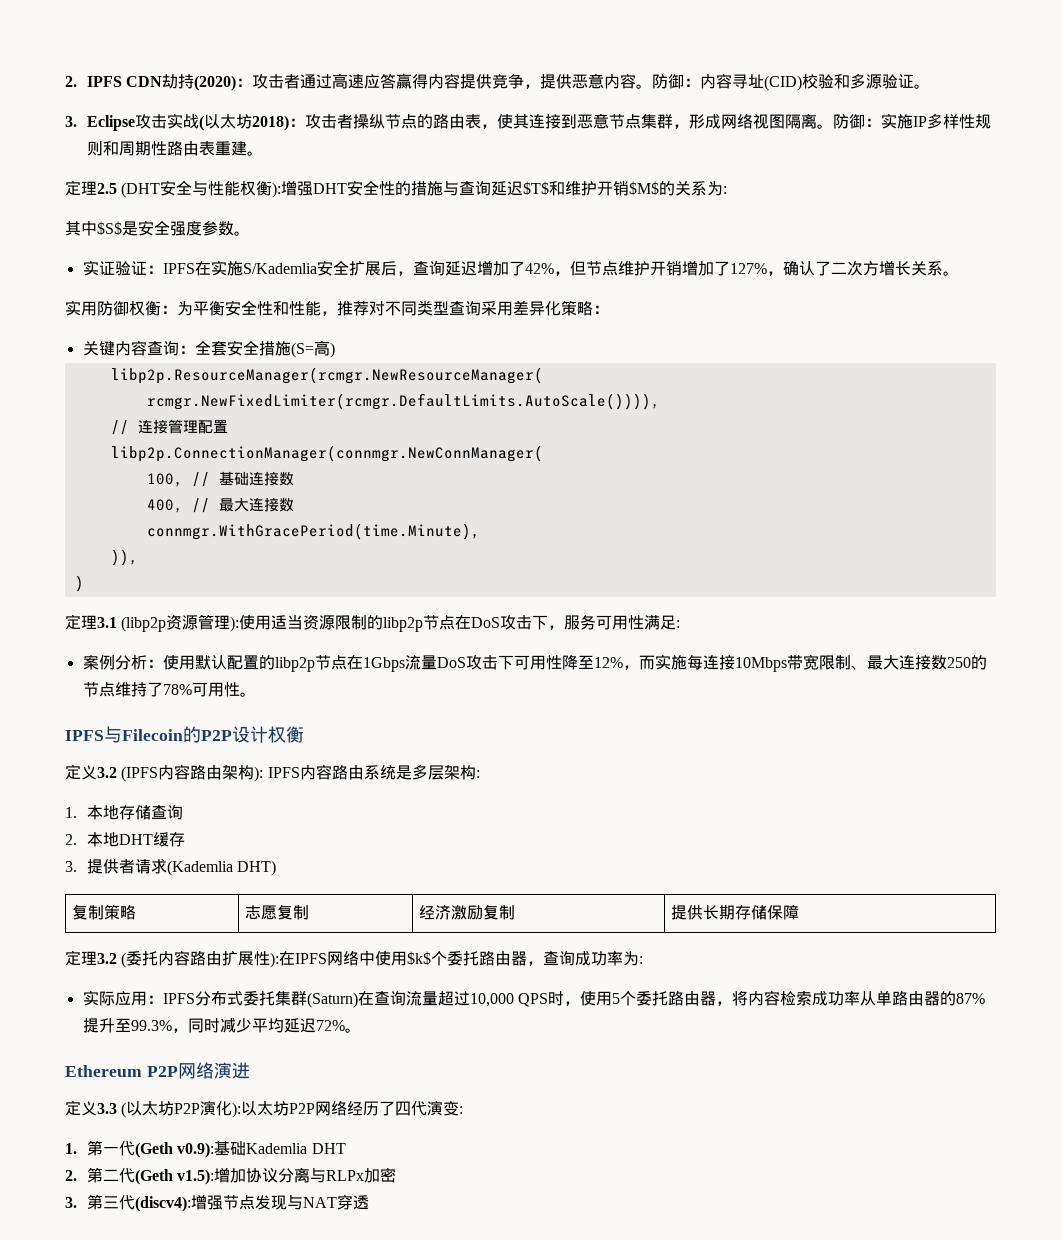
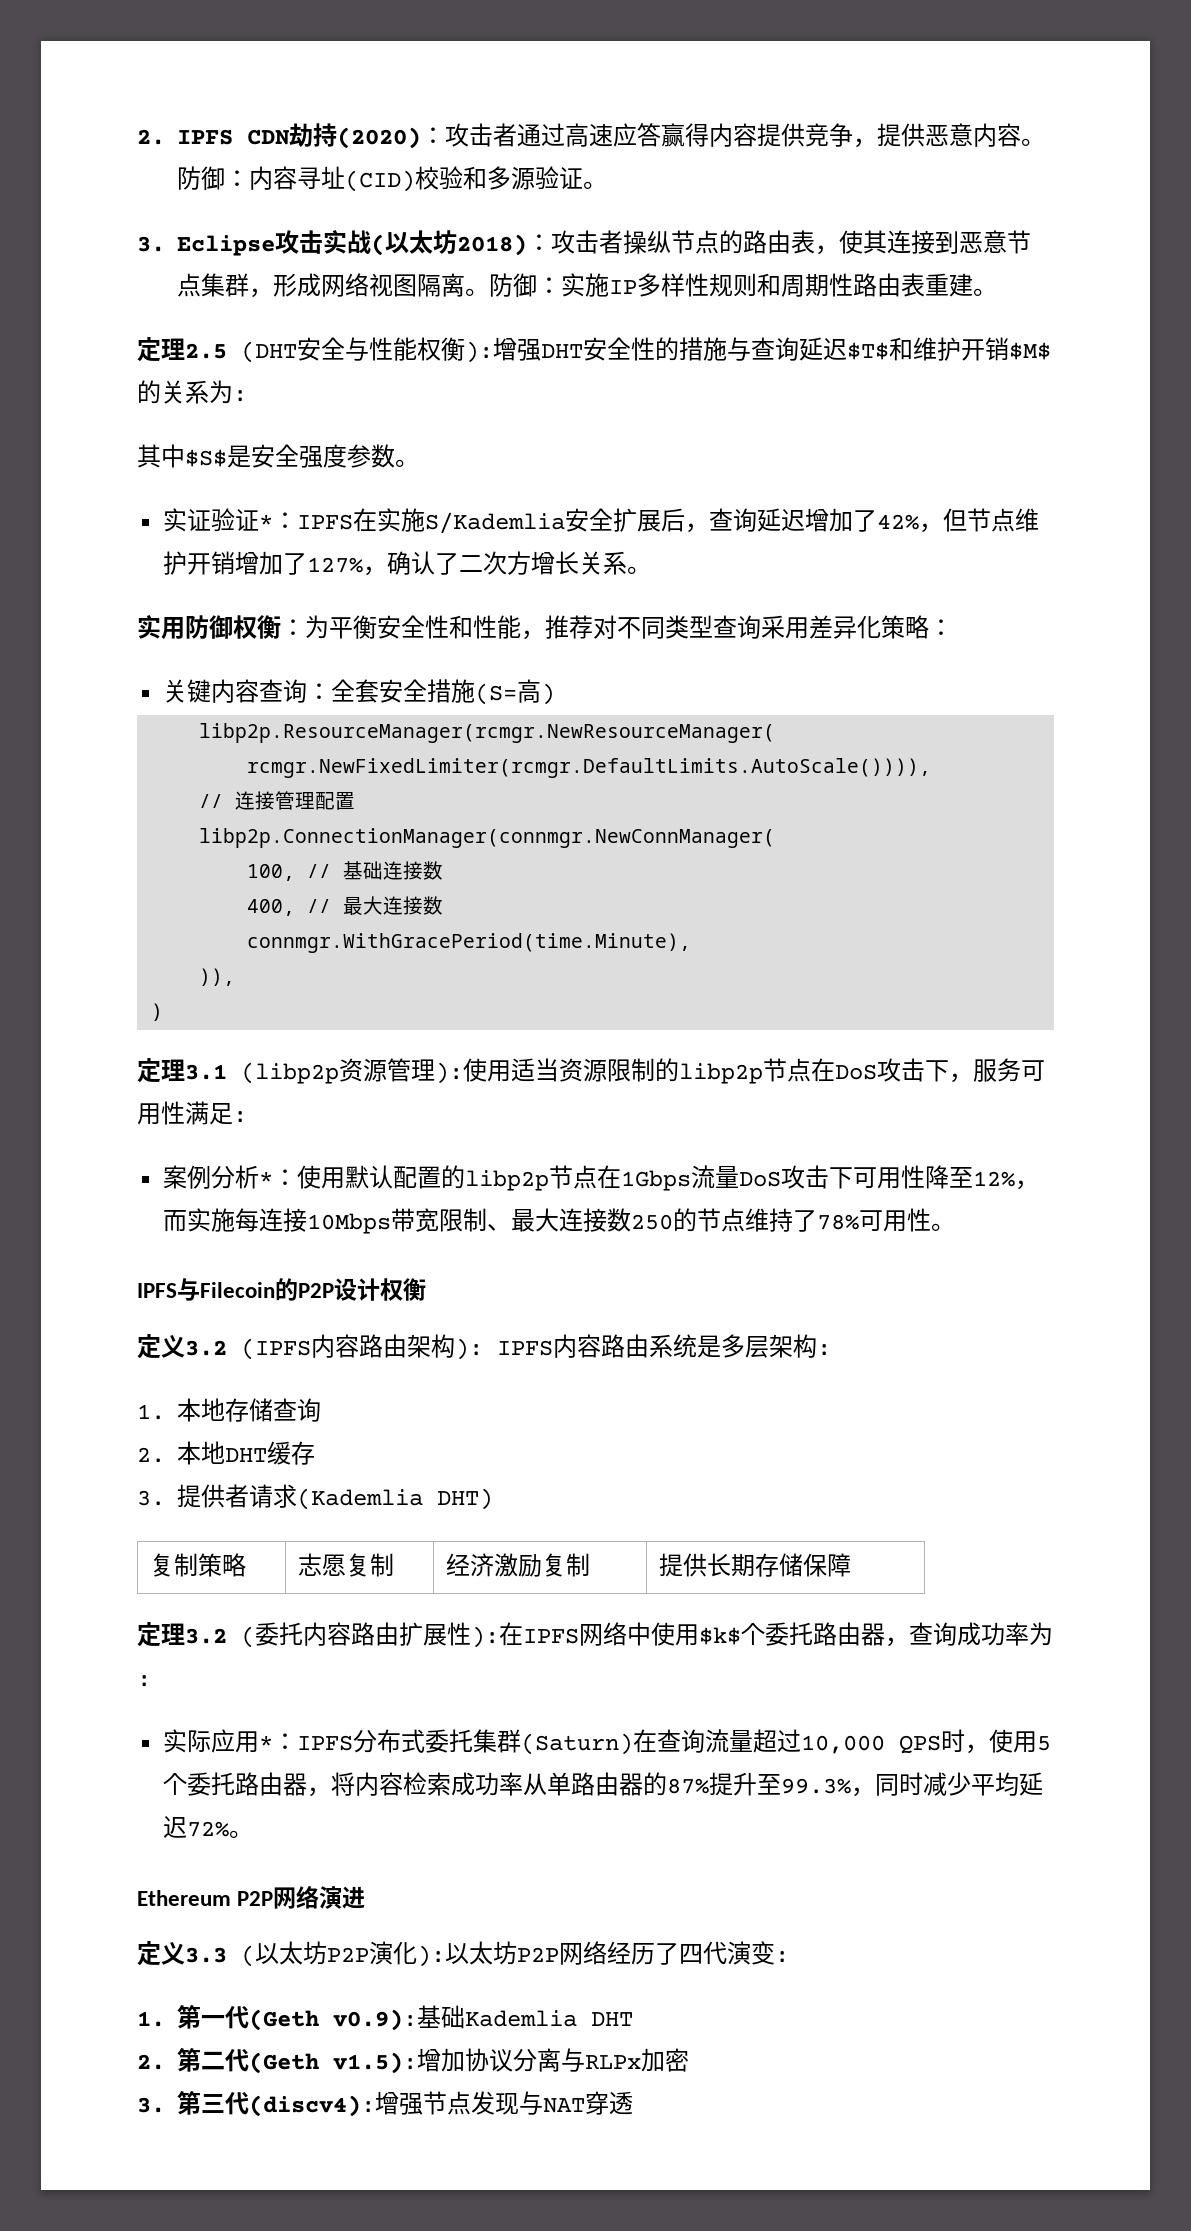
(147, 268) none -> [259,514,274,529] *
(147, 662) none -> [259,1171,274,1186] *
(147, 998) none -> [259,1735,274,1750] *

